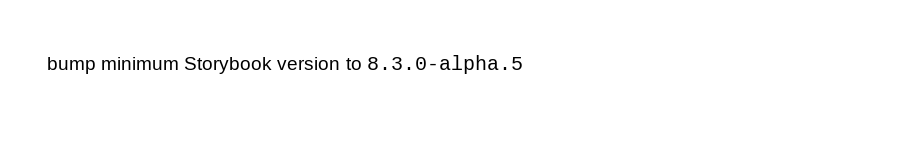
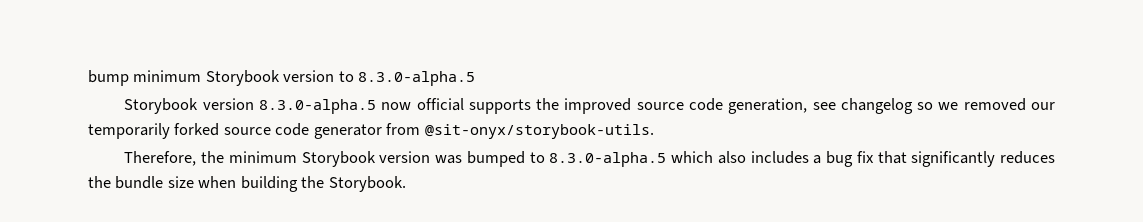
(523, 64) none -> [124,98,1056,114] [88,123,654,139] [124,151,1056,167] [88,176,406,192] // Storybook version 8.3.0-alpha.5 now official supports the improved source code generation, see changelog so we removed our temporarily forked source code generator from @sit-onyx/storybook-utils. // Therefore, the minimum Storybook version was bumped to 8.3.0-alpha.5 which also includes a bug fix that significantly reduces the bundle size when building the Storybook.

